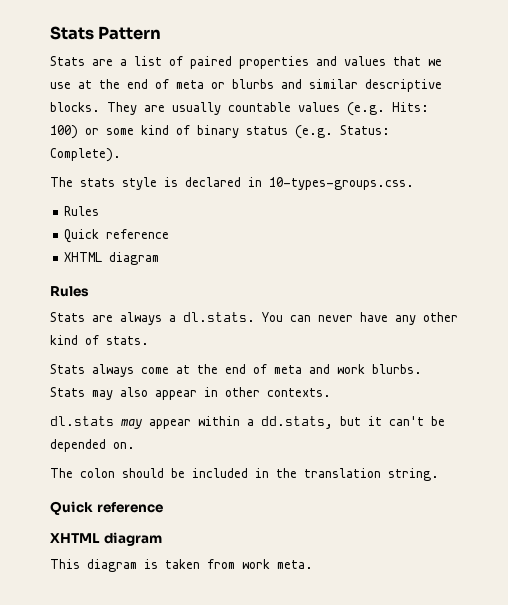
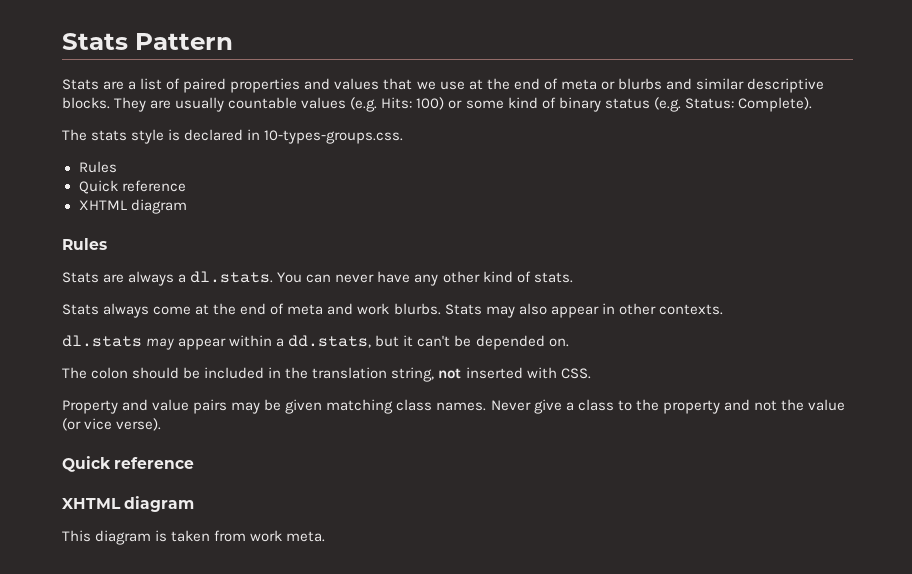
[388,468,439,481] string. -> [391,367,591,382] [62,399,845,414] [62,418,162,431] string, not inserted with CSS. // Property and value pairs may be given matching class names. Never give a class to the property and not the value (or vice verse).

